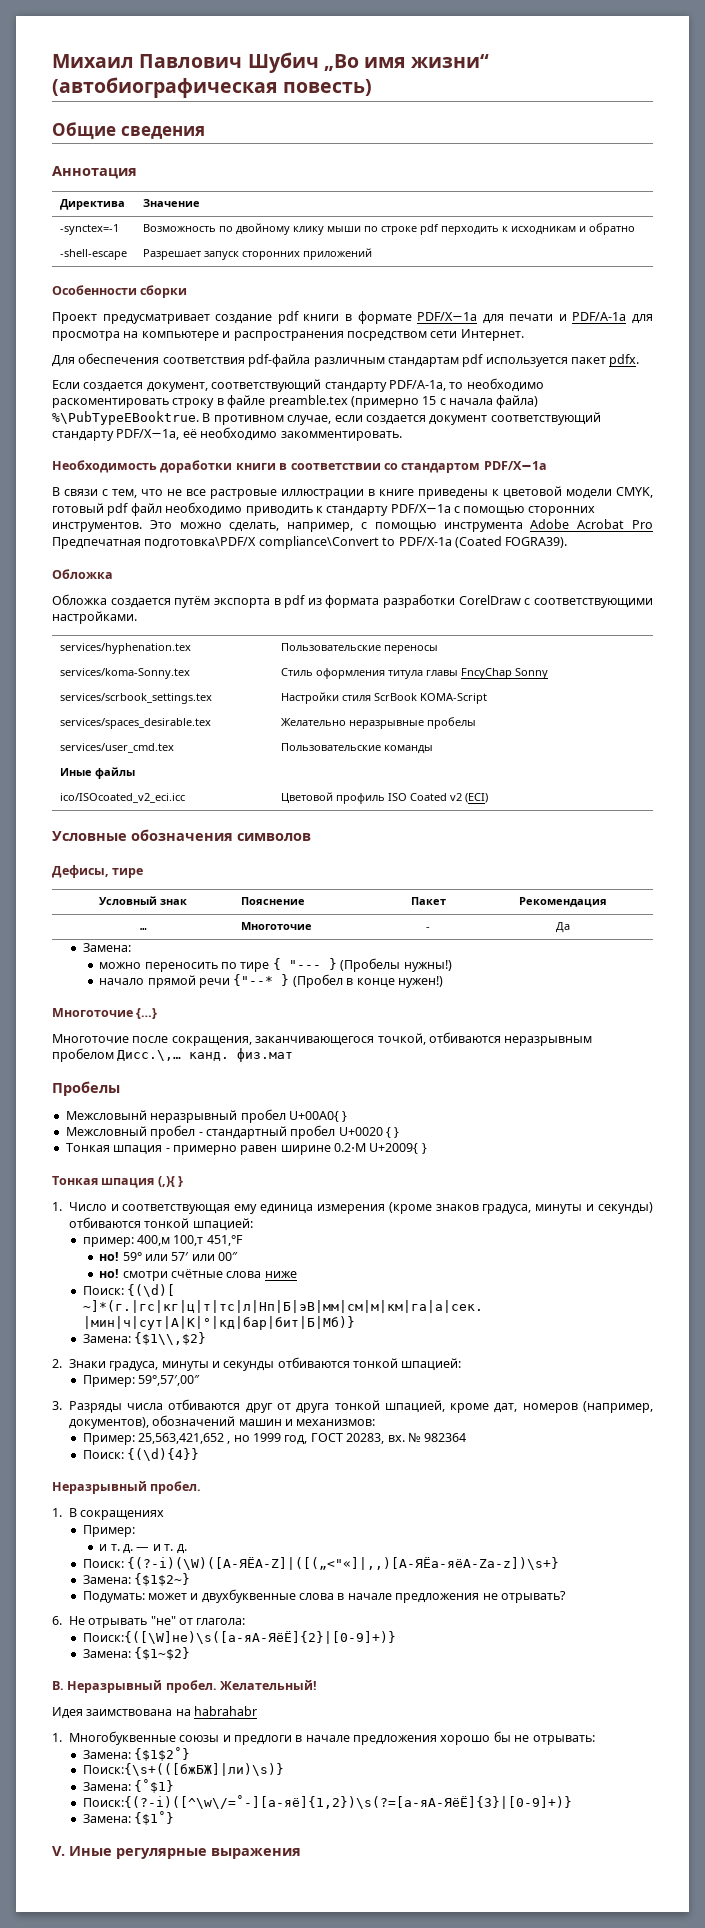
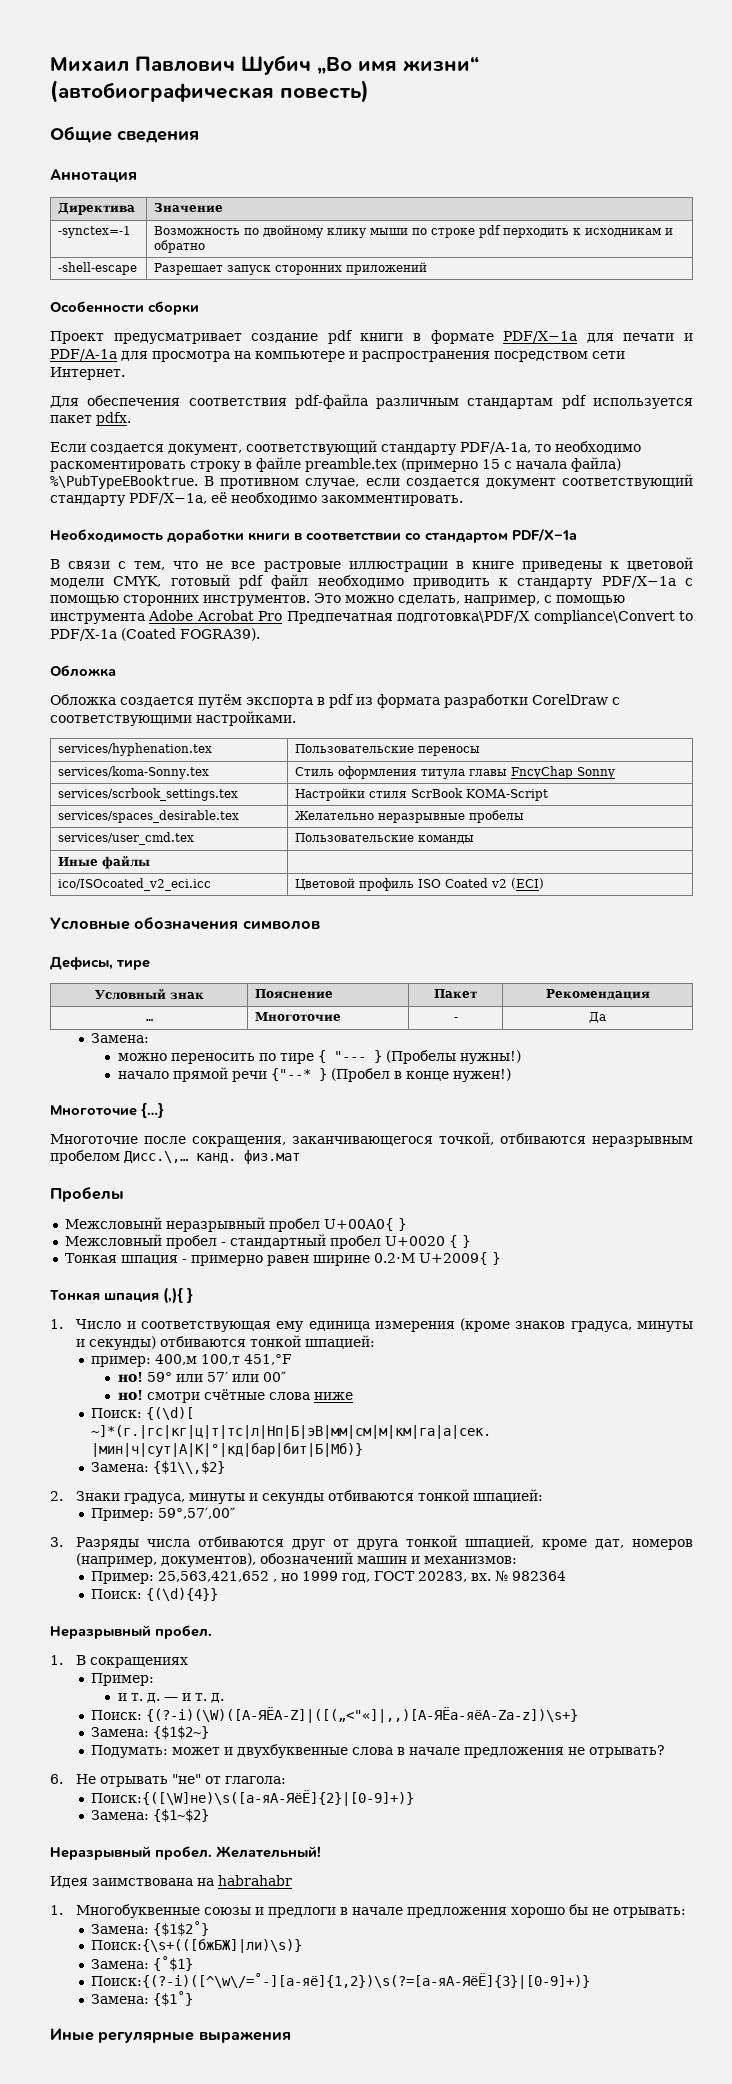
[52,1681,64,1690] В. -> (210, 1815) none
[52,1846,65,1856] V. -> (194, 1998) none

